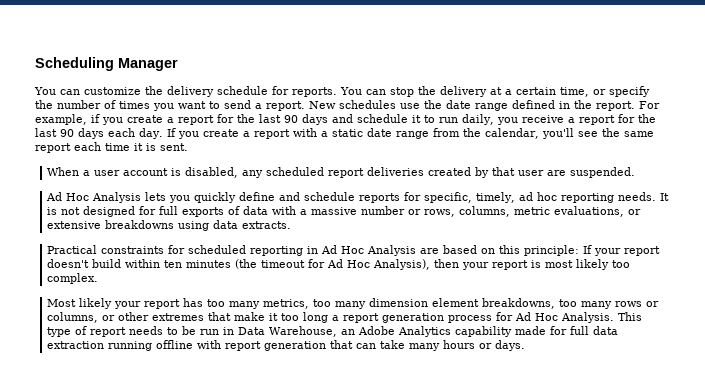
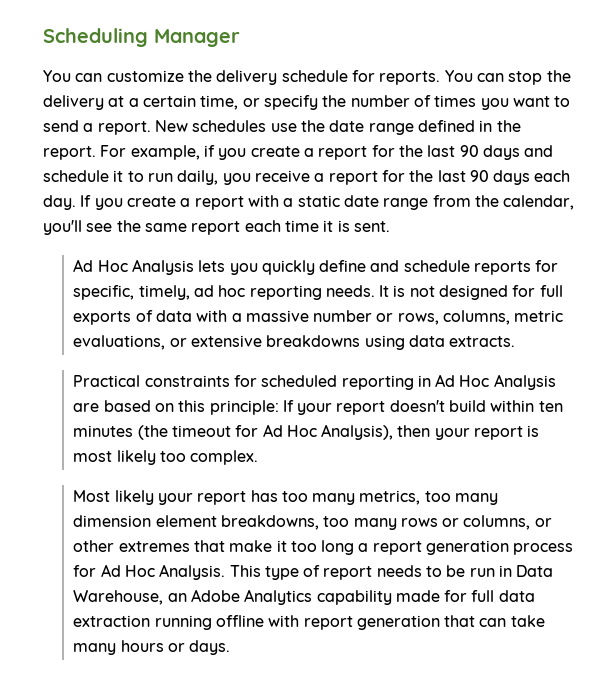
[47,167,636,178] // When a user account is disabled, any scheduled report deliveries created by that user are suspended. -> (390, 226) none

